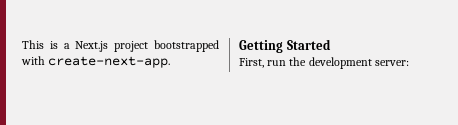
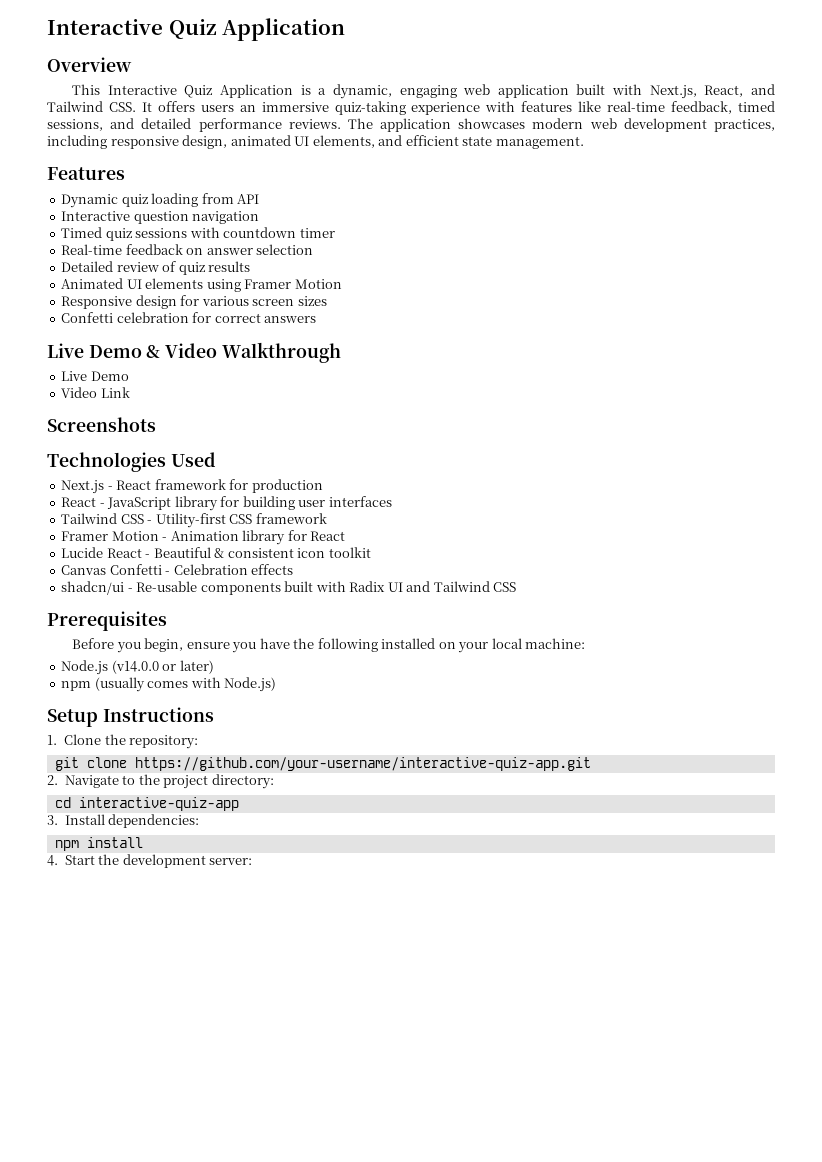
[22,40,219,52] [21,56,171,68] [239,39,331,53] [239,58,287,68] This is a Next.js project bootstrapped with create-next-app. // Getting Started // First, run -> [47,18,346,41] [47,57,132,72] [72,84,775,99] [47,101,776,115] [47,118,775,132] [47,135,584,149] [47,167,125,180] [61,193,260,208] [61,211,260,224] [61,227,335,241] [61,244,314,255] [61,261,251,275] [61,278,342,292] [61,295,327,309] [61,312,317,323] [47,342,341,363] [61,371,129,381] [61,387,130,398] [47,417,156,432] [47,452,216,472] [61,479,323,494] [61,496,392,511] [61,513,327,528] [61,530,346,545] [61,547,371,558] [61,564,294,575] [61,581,517,595] [47,611,167,631] [72,638,586,653] [61,660,214,675] [61,677,277,692] [47,707,214,727] [47,734,199,749] [54,757,591,771] [47,774,274,789] [54,797,239,811] [47,814,200,828] [54,837,143,851] [47,855,95,866] Interactive Quiz Application // Overview // This Interactive Quiz Application is a dynamic, engaging web application built with Next.js, React, and Tailwind CSS. It offers users an immersive quiz-taking experience with features like real-time feedback, timed sessions, and detailed performance reviews. The application showcases modern web development practices, including responsive design, animated UI elements, and efficient state management. // Features // Dynamic quiz loading from API // Interactive question navigation // Timed quiz sessions with countdown timer // Real-time feedback on answer selection // Detailed review of quiz results // Animated UI elements using Framer Motion // Responsive design for various screen sizes // Confetti celebration for correct answers // Live Demo & Video Walkthrough // Live Demo // Video Link // Screenshots // Technologies Used // Next.js - React framework for production // React - JavaScript library for building user interfaces // Tailwind CSS - Utility-first CSS framework // Framer Motion - Animation library for React // Lucide React - Beautiful & consistent icon toolkit // Canvas Confetti - Celebration effects // shadcn/ui - Re-usable components built with Radix UI and Tailwind CSS // Prerequisites // Before you begin, ensure you have the following installed on your local machine: // Node.js (v14.0.0 or later) // npm (usually comes with Node.js) // Setup Instructions // 1. Clone the repository: // git clone https://github.com/your-username/interactive-quiz-app.git // 2. Navigate to the project directory: // cd interactive-quiz-app // 3. Install dependencies: // npm install // 4. Start

